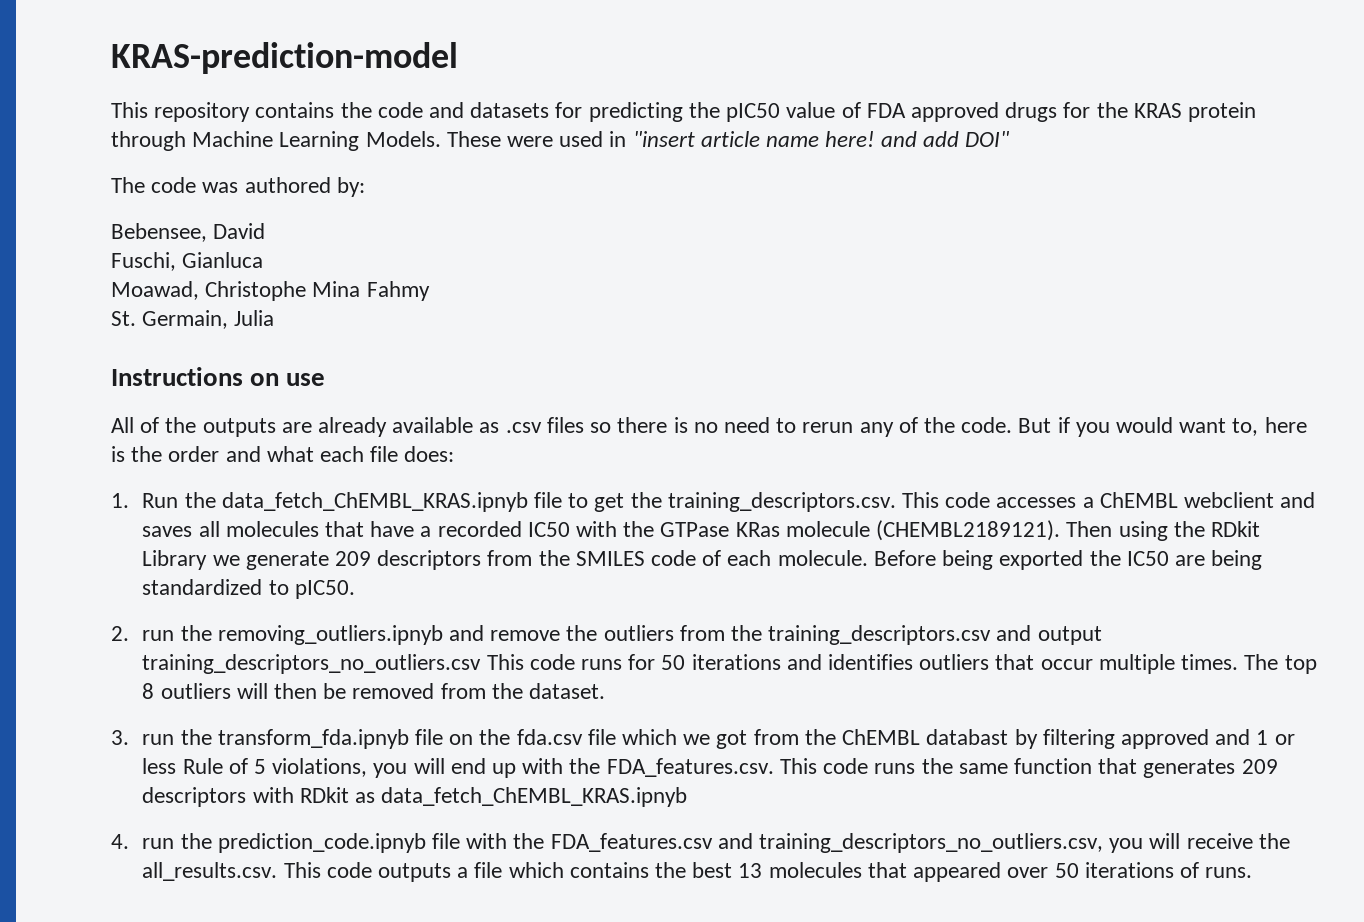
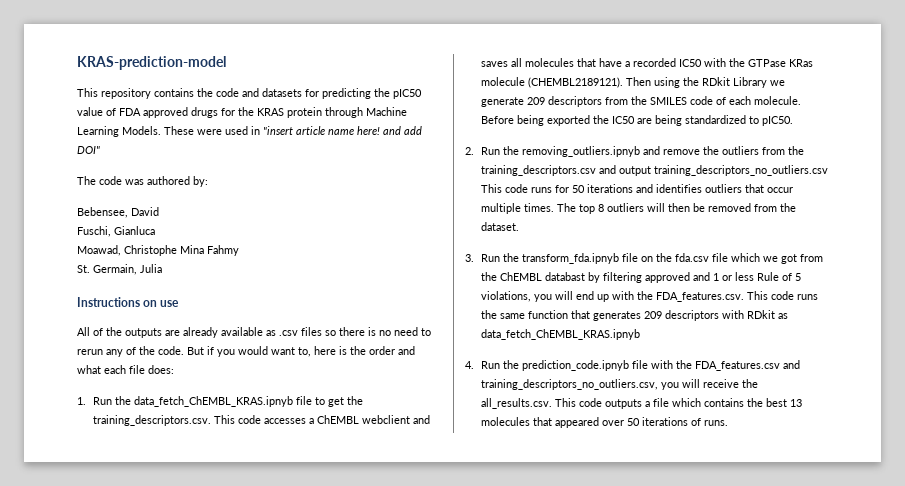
[142,630,175,641] run -> [480,147,500,155] Run
[142,734,175,745] run -> [480,254,500,262] Run
[142,838,175,849] run -> [480,361,500,369] Run

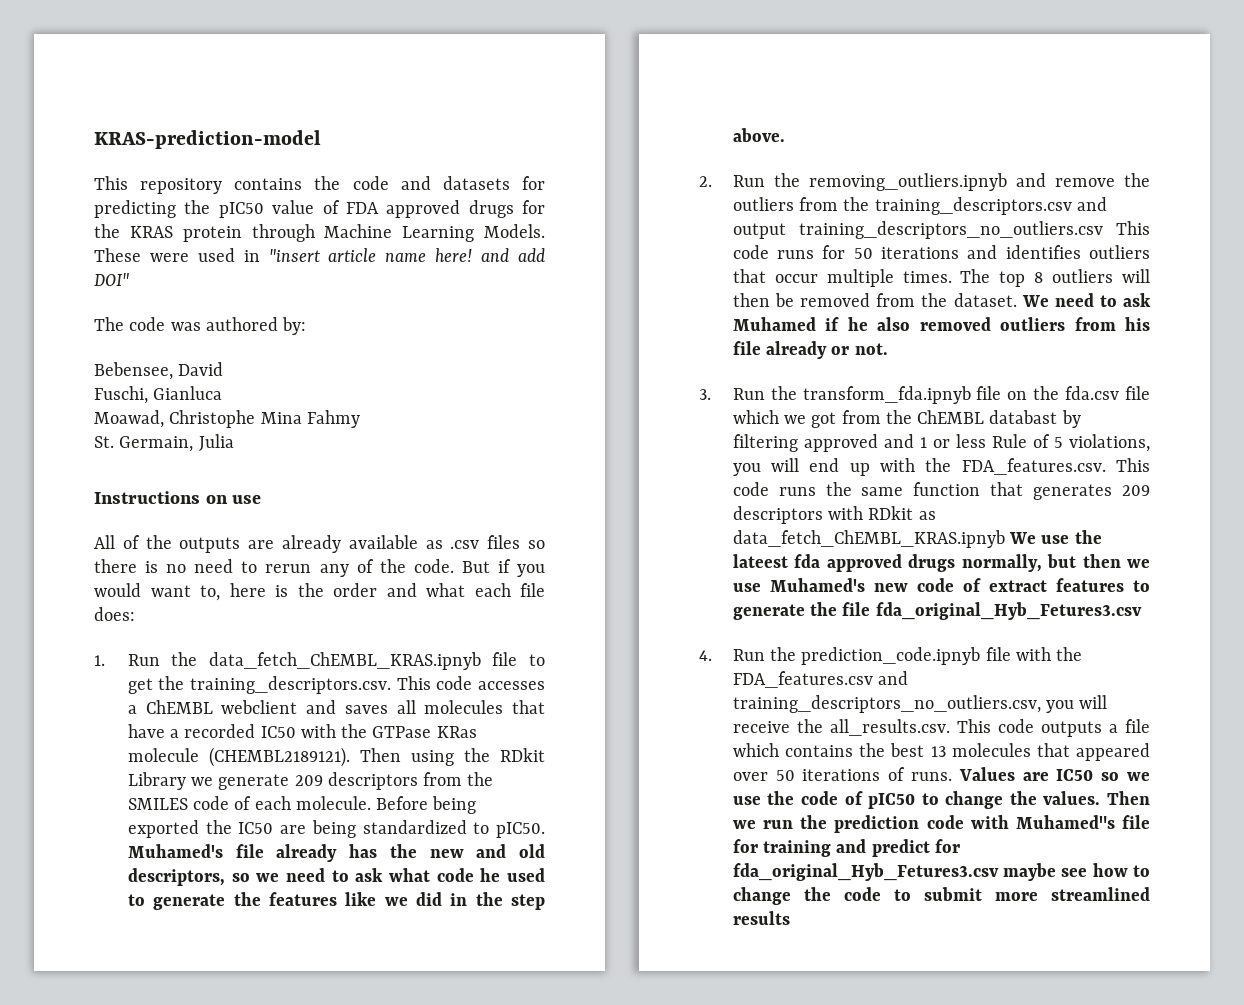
(793, 121) none -> [127,844,546,862] [127,868,545,886] [127,892,546,910] [732,128,785,142] Muhamed's file already has the new and old descriptors, so we need to ask what code he used to generate the features like we did in the step above.
(519, 226) none -> [1021,293,1151,307] [732,317,1150,331] [732,341,888,359] We need to ask Muhamed if he also removed outliers from his file already or not.
(640, 334) none -> [1009,530,1102,544] [732,554,1150,572] [732,578,1150,592] [732,602,1142,620] We use the lateest fda approved drugs normally, but then we use Muhamed's new code of extract features to generate the file fda_original_Hyb_Fetures3.csv
(728, 423) none -> [958,767,1150,781] [732,791,1150,809] [732,815,1150,833] [732,839,960,857] [732,863,1150,881] [732,887,1150,905] [732,911,790,925] Values are IC50 so we use the code of pIC50 to change the values. Then we run the prediction code with Muhamed"s file for training and predict for fda_original_Hyb_Fetures3.csv maybe see how to change the code to submit more streamlined results

